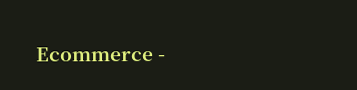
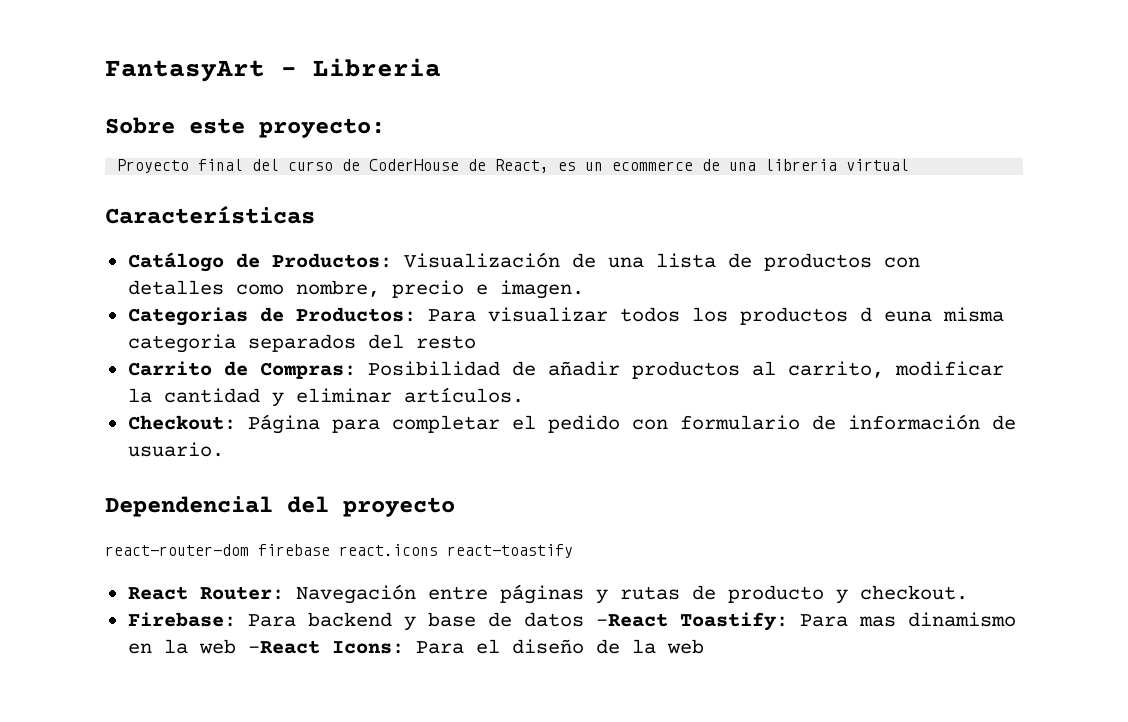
[36,47,167,62] Ecommerce - -> [105,58,441,82] [105,117,385,138] [117,159,910,173] [105,205,315,224] [127,252,920,272] [127,280,584,299] [127,307,1004,326] [127,334,476,353] [127,361,1004,379] [127,387,524,407] [127,414,1016,434] [127,442,224,457] [105,496,455,517] [105,544,573,558] [127,584,968,604] [127,612,1016,631] [127,639,704,654] FantasyArt - Libreria // Sobre este proyecto: // Proyecto final del curso de CoderHouse de React, es un ecommerce de una libreria virtual // Características // Catálogo de Productos: Visualización de una lista de productos con detalles como nombre, precio e imagen. // Categorias de Productos: Para visualizar todos los productos d euna misma categoria separados del resto // Carrito de Compras: Posibilidad de añadir productos al carrito, modificar la cantidad y eliminar artículos. // Checkout: Página para completar el pedido con formulario de información de usuario. // Dependencial del proyecto // react-router-dom firebase react.icons react-toastify // React Router: Navegación entre páginas y rutas de producto y checkout. // Firebase: Para backend y base de datos -React Toastify: Para mas dinamismo en la web -React Icons: Para el diseño de la web

